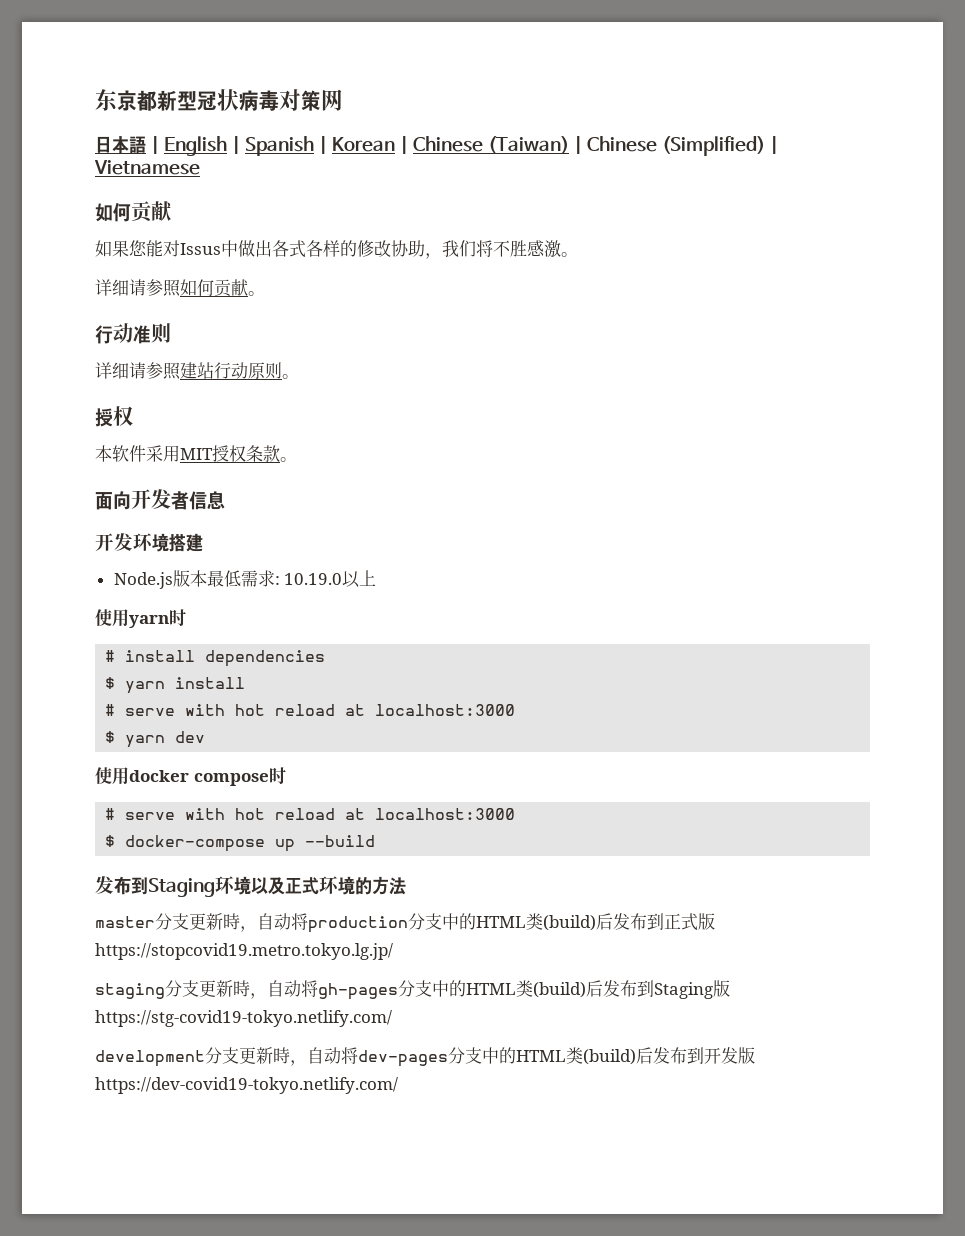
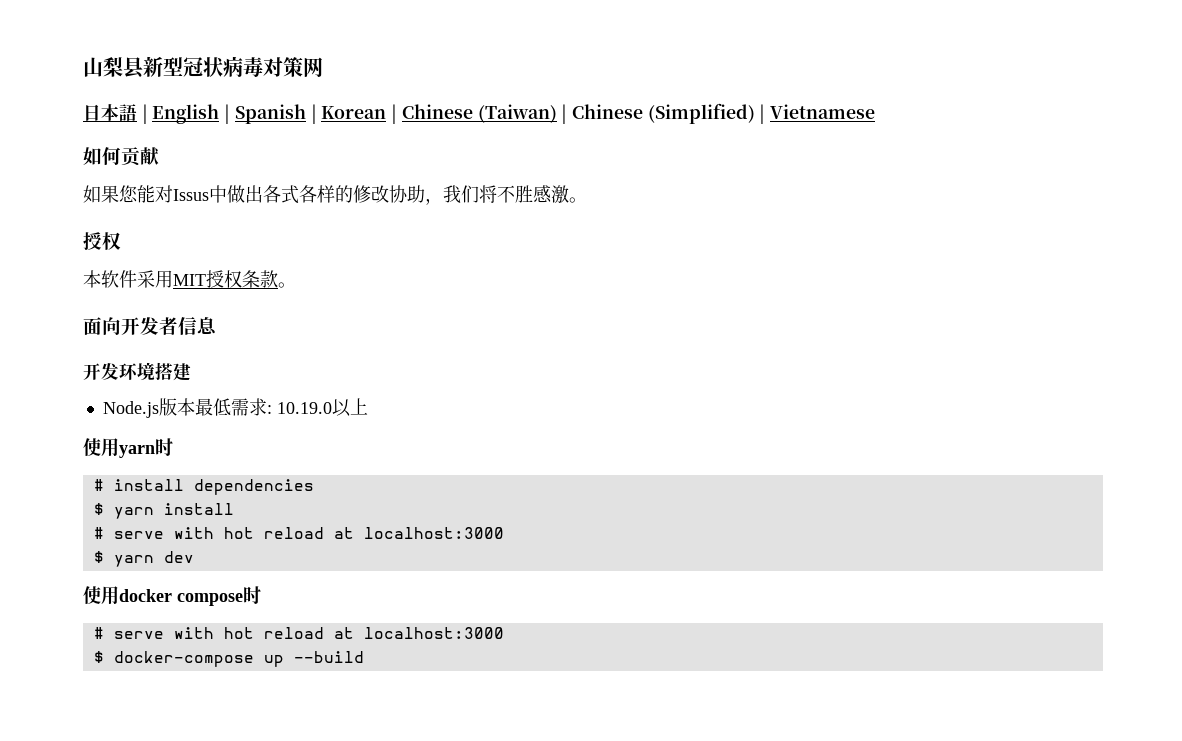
[95,89,157,111] 东京都 -> [83,57,144,78] 山梨县
[95,279,265,297] [95,323,171,344] [95,362,299,380] // 详细请参照如何贡献。 // 行动准则 // 详细请参照建站行动原则。 -> (587, 200) none
[95,876,406,897] [95,913,715,933] [95,943,393,960] [95,980,730,1000] [95,1010,392,1027] [95,1047,755,1067] [95,1077,398,1094] // 发布到Staging环境以及正式环境的方法 // master分支更新時，自动将production分支中的HTML类(build)后发布到正式版https://stopcovid19.metro.tokyo.lg.jp/ // staging分支更新時，自动将gh-pages分支中的HTML类(build)后发布到Staging版https://stg-covid19-tokyo.netlify.com/ // development分支更新時，自动将dev-pages分支中的HTML类(build)后发布到开发版https://dev-covid19-tokyo.netlify.com/ -> (364, 657) none

